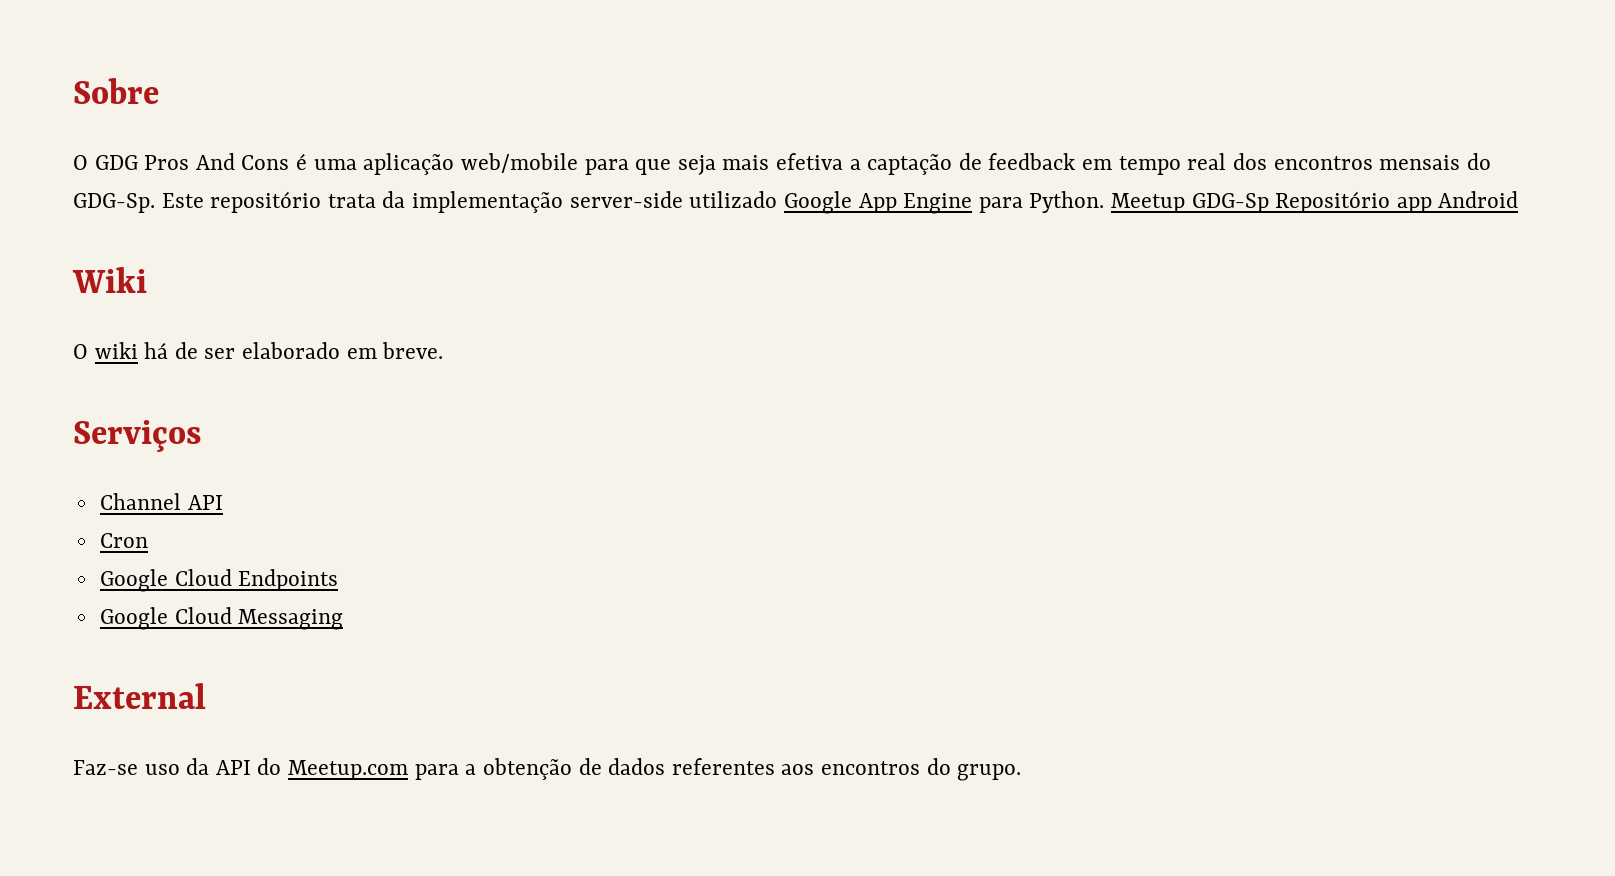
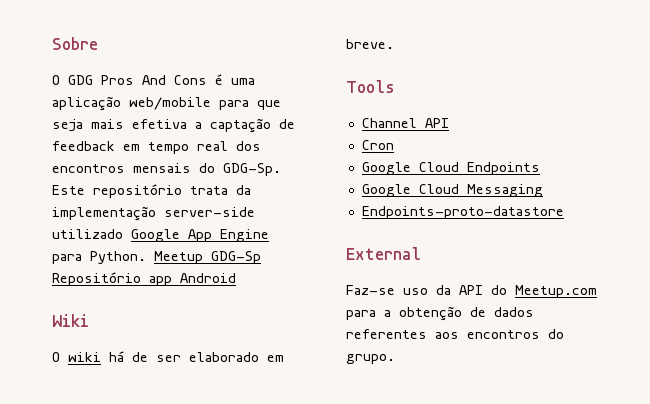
[73,420,201,452] Serviços -> [346,80,395,93] Tools
(344, 619) none -> [361,206,564,219] // Endpoints-proto-datastore

